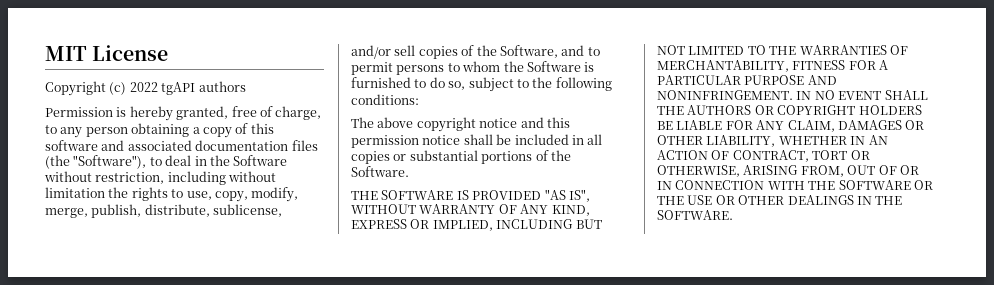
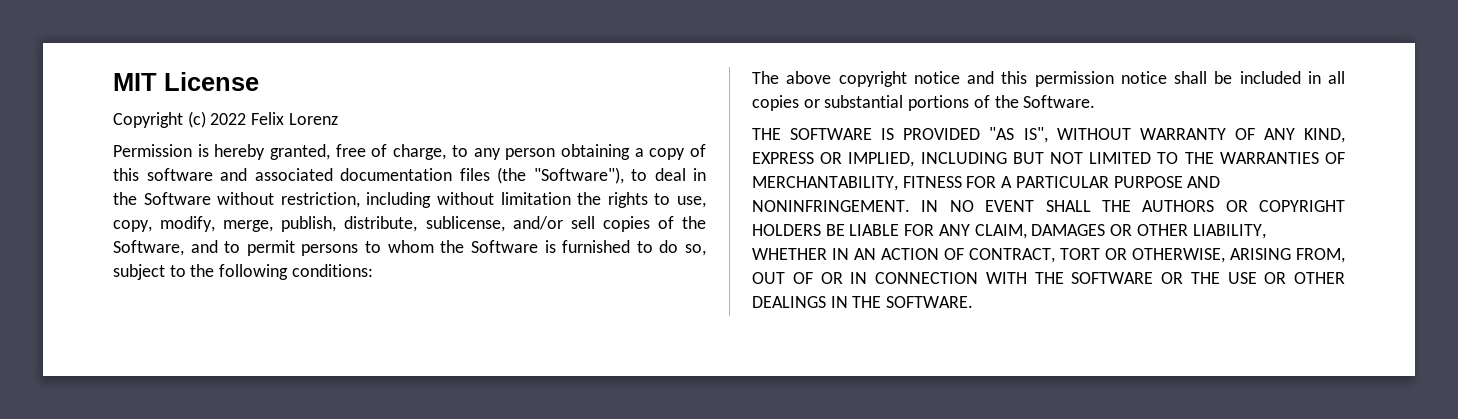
[161,81,246,95] tgAPI authors -> [251,112,338,125] Felix Lorenz

